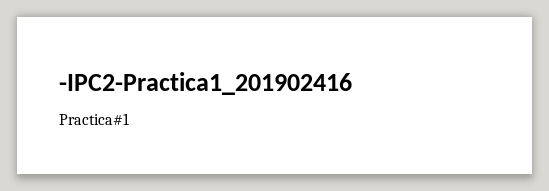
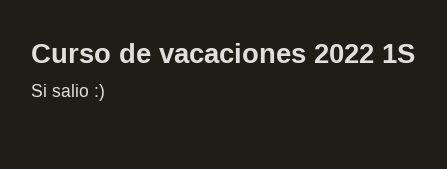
[59,72,352,95] [59,113,129,125] -IPC2-Practica1_201902416 // Practica#1 -> [31,43,415,63] [31,84,105,101] Curso de vacaciones 2022 1S // Si salio :)

